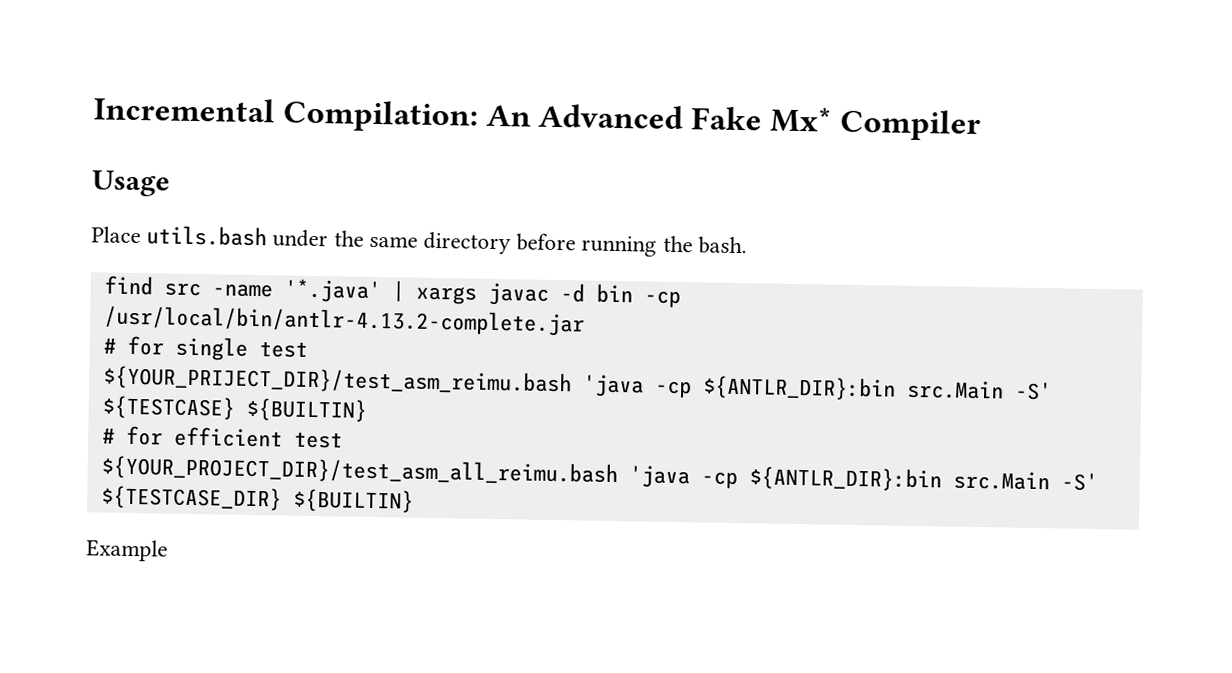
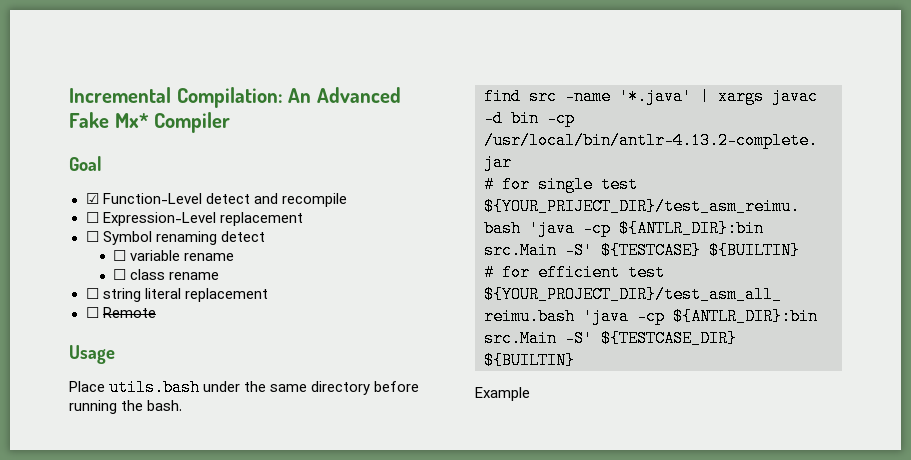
(981, 125) none -> [69,156,102,171] [85,193,347,207] [85,212,303,226] [85,231,265,245] [113,250,235,261] [113,269,220,280] [85,288,268,302] [85,307,156,318] // Goal // ☑ Function-Level detect and recompile // ☐ Expression-Level replacement // ☐ Symbol renaming detect // ☐ variable rename // ☐ class rename // ☐ string literal replacement // ☐ Remote

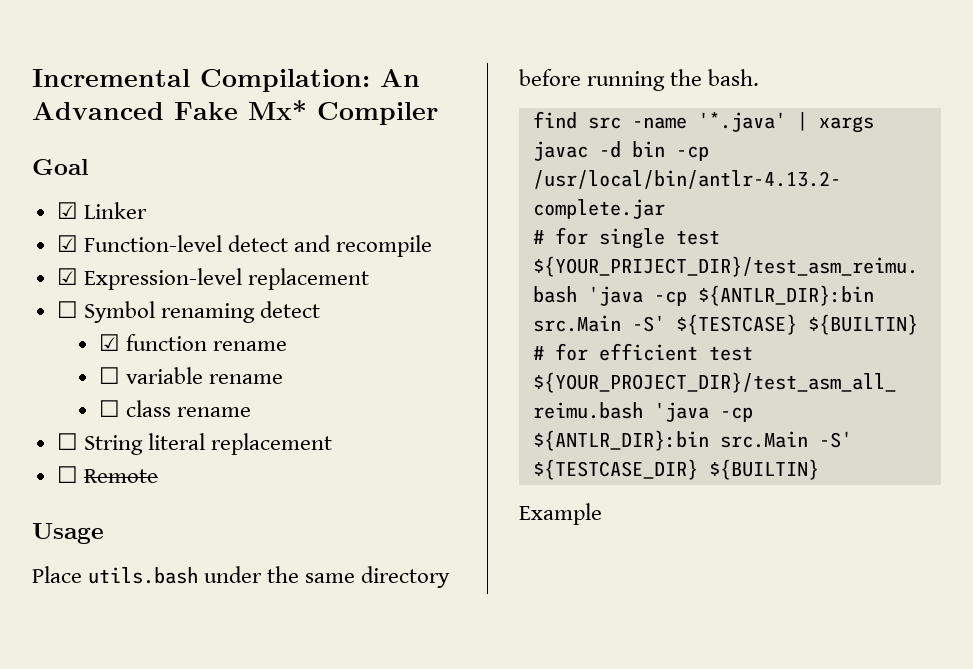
[102,193,202,204] Function-Level -> [83,202,147,219] [56,235,222,252] Linker // ☑ Function-level
[85,212,216,226] ☐ Expression-Level -> [56,268,242,290] ☑ Expression-level
(265, 236) none -> [99,334,288,351] // ☑ function rename
[102,288,141,302] string -> [83,435,143,455] String

